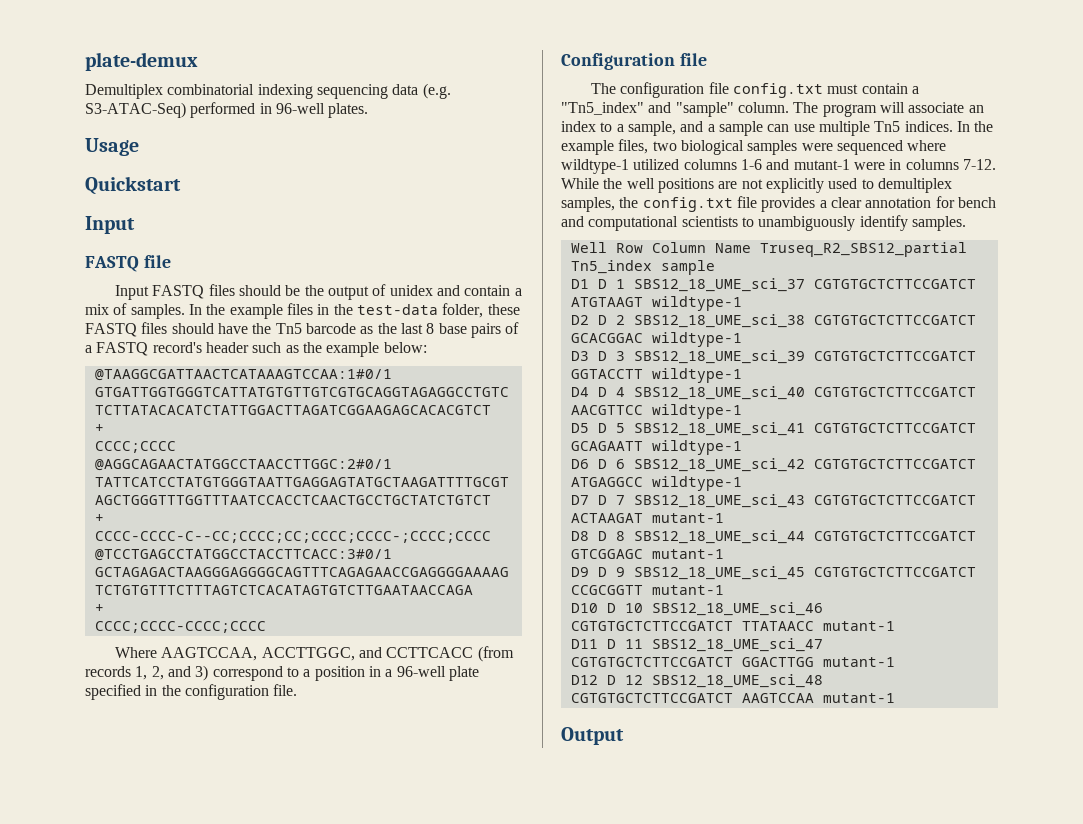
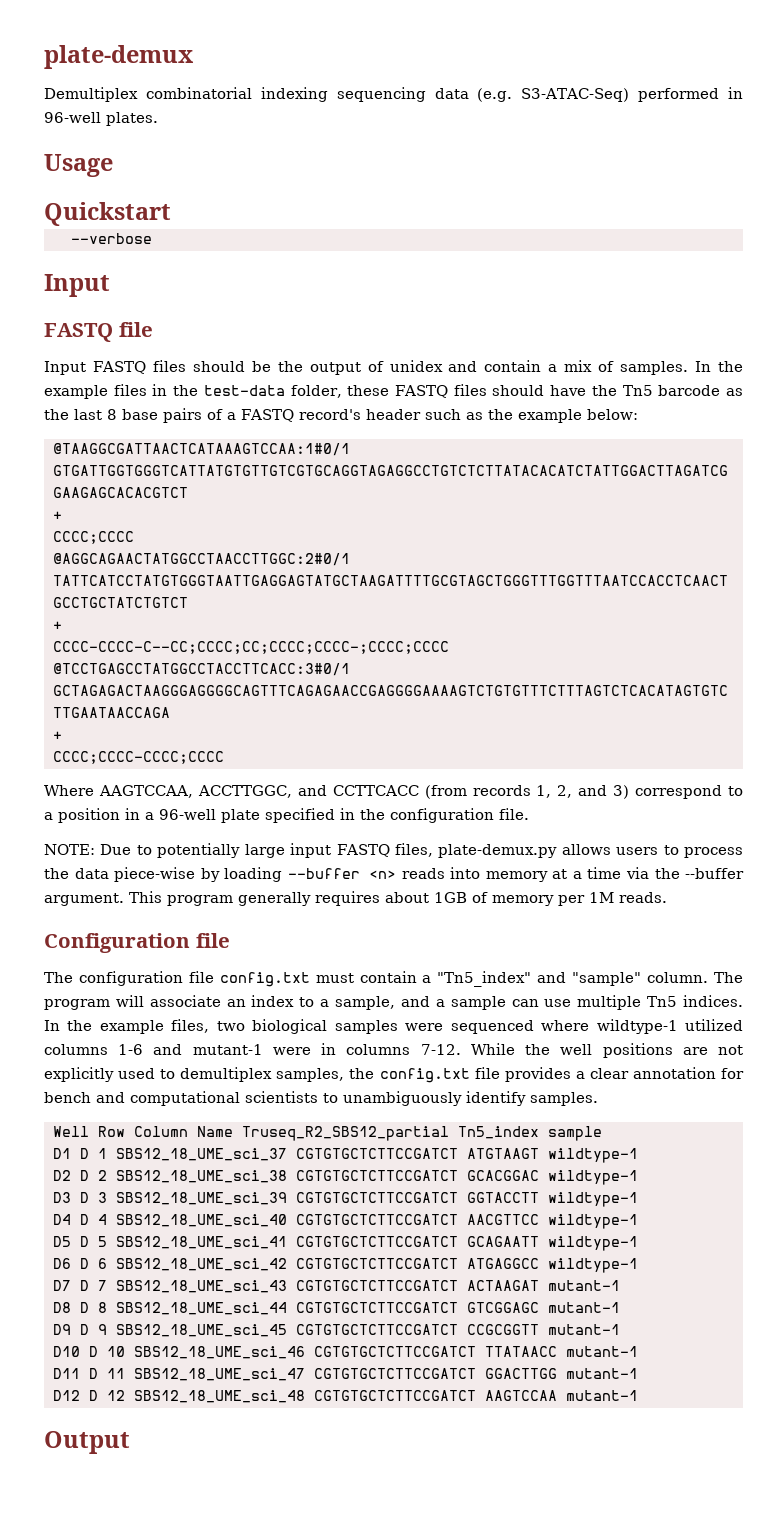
(181, 185) none -> [71,233,152,244] // --verbose
(298, 690) none -> [44,843,743,858] [44,867,744,882] [44,891,667,906] // NOTE: Due to potentially large input FASTQ files, plate-demux.py allows users to process the data piece-wise by loading --buffer <n> reads into memory at a time via the --buffer argument. This program generally requires about 1GB of memory per 1M reads.

